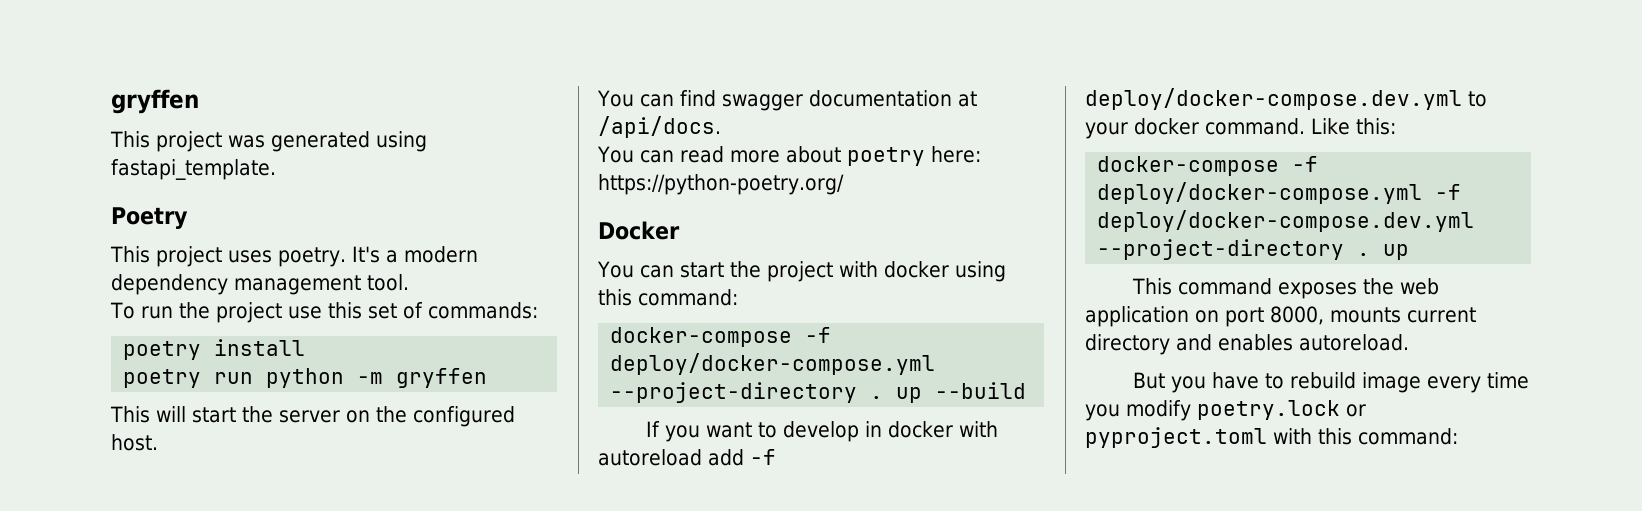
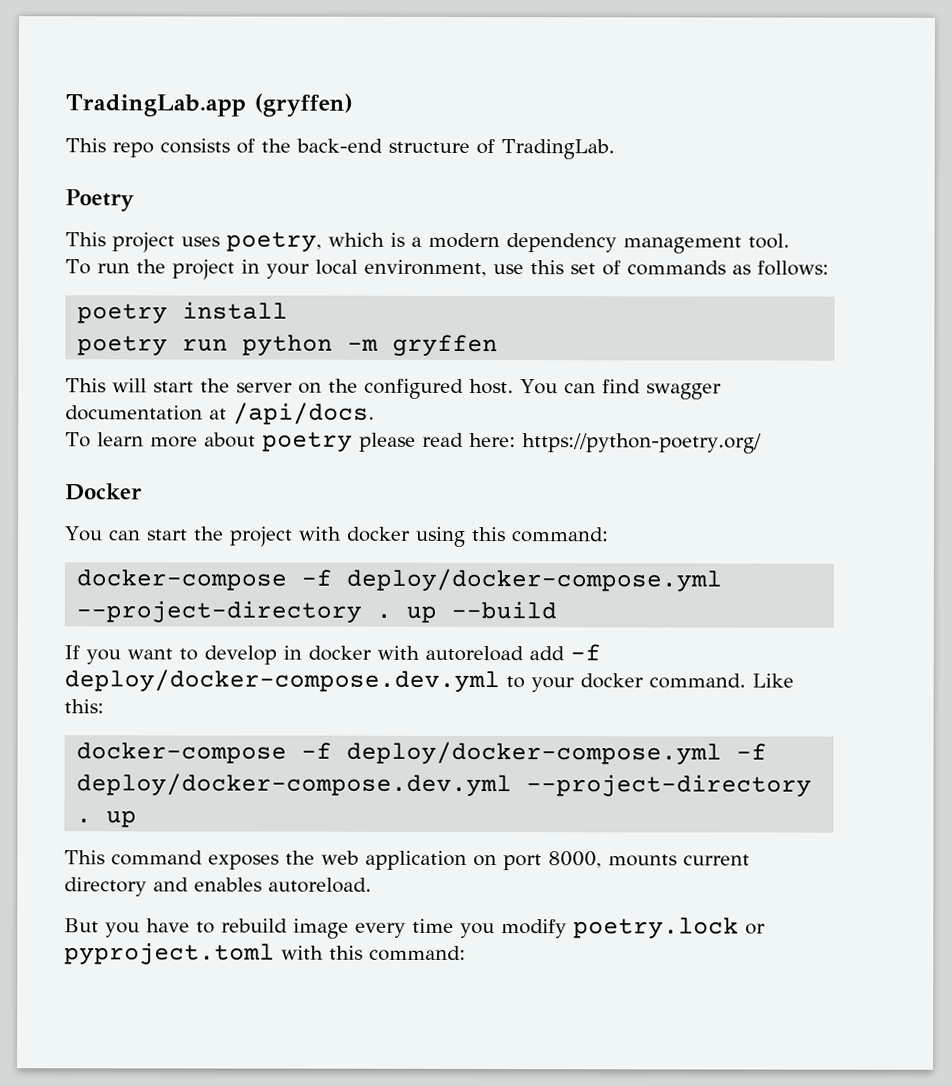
[111,89,199,114] [110,131,427,152] [111,159,276,180] gryffen // This project was generated using fastapi_template. -> [65,93,353,117] [65,138,615,160] TradingLab.app (gryffen) // This repo consists of the back-end structure of TradingLab.
[278,246,380,267] poetry. It's -> [226,231,405,252] poetry, which is
(282, 312) none -> [240,259,487,279] in your local environment,
[427,302,538,319] commands: -> [626,260,829,276] commands as follows:
(158, 442) // -> (514, 386) none
[597,146,724,163] You can read -> [65,432,144,448] To learn
(925, 156) none -> [358,432,464,452] please read

